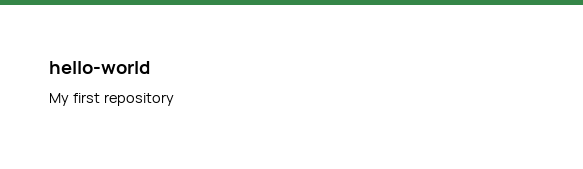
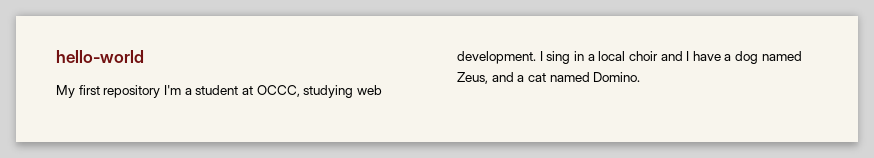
(174, 99) none -> [163,85,382,98] [457,51,802,64] [457,72,641,84] I'm a student at OCCC, studying web development. I sing in a local choir and I have a dog named Zeus, and a cat named Domino.

